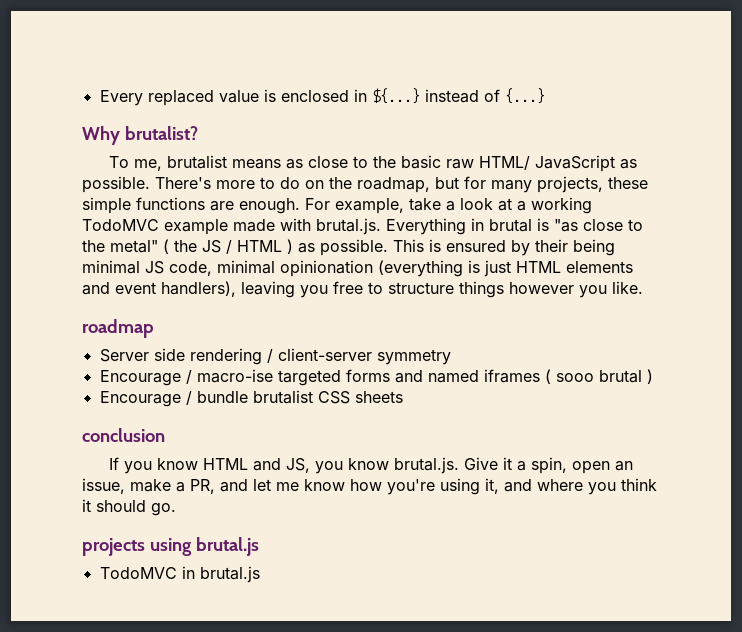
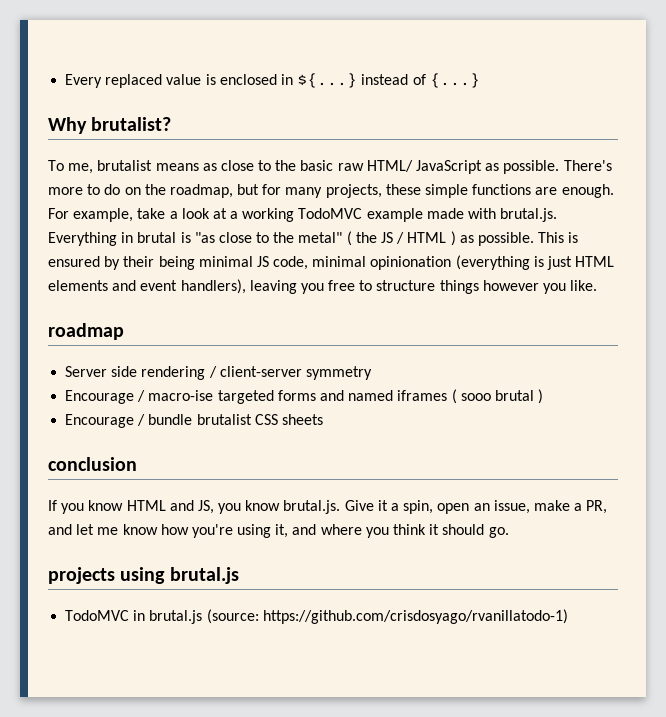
(260, 574) none -> [206,609,568,624] (source: https://github.com/crisdosyago/rvanillatodo-1)

